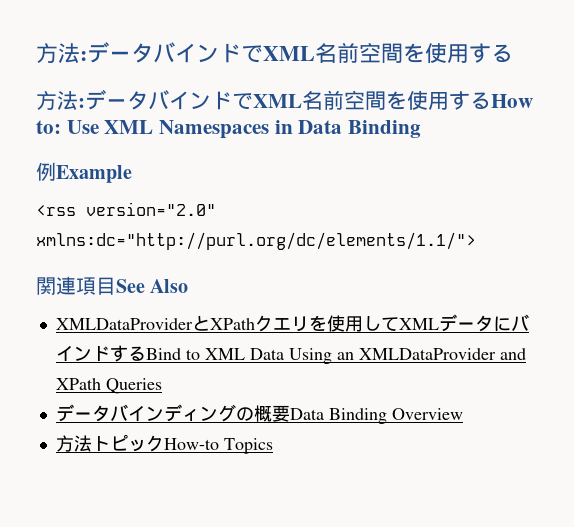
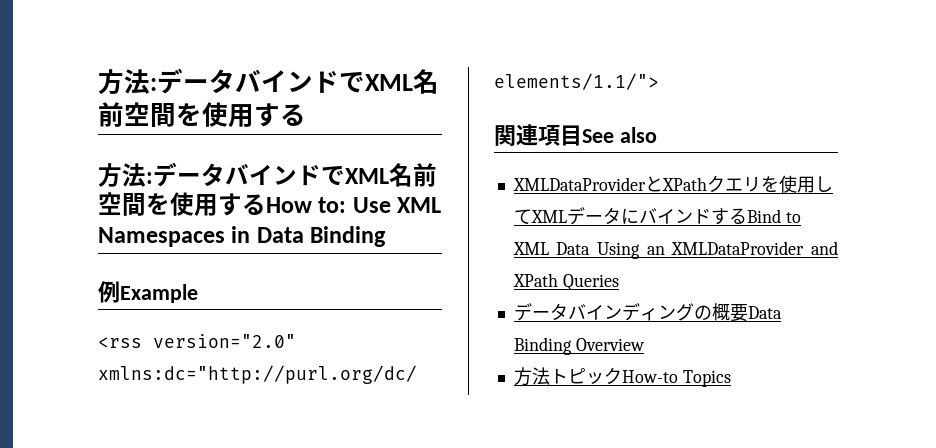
[150,279,189,293] Also -> [619,127,657,143] also

